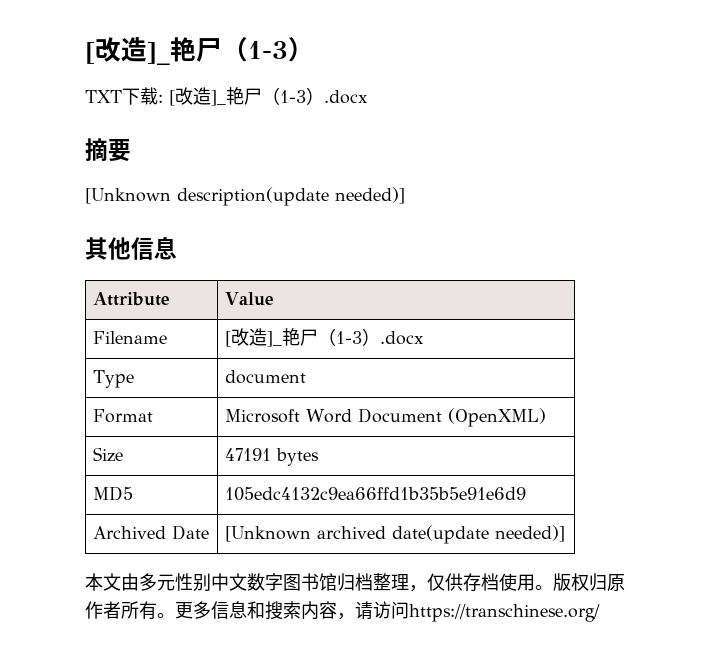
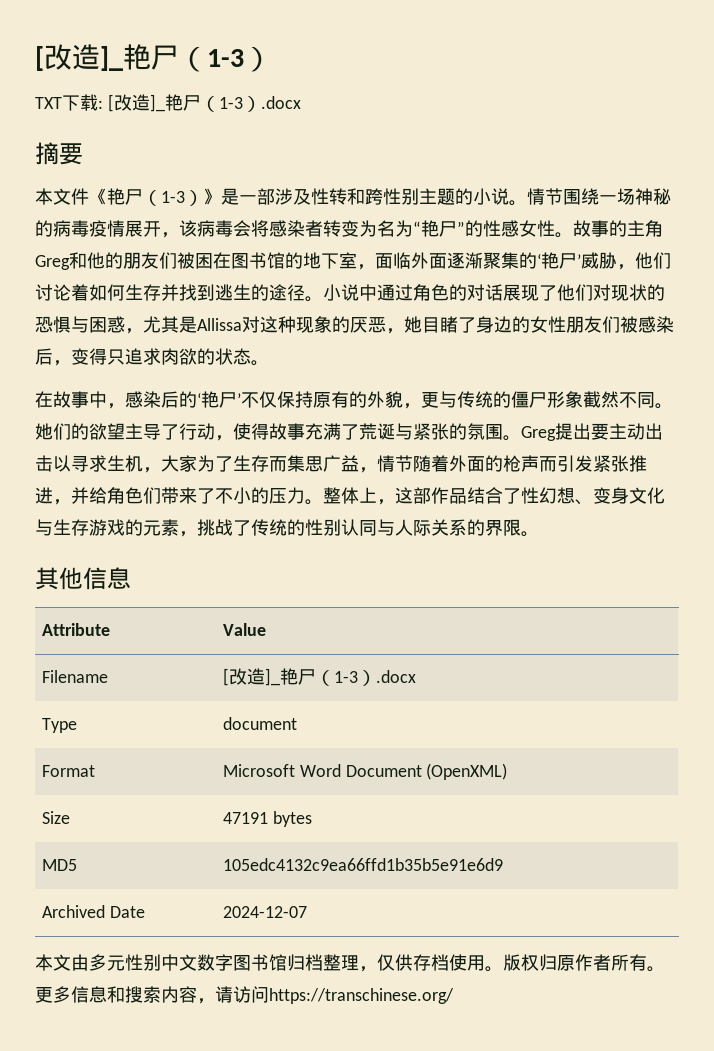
[85,187,405,206] [Unknown description(update needed)] -> [35,188,671,206] [35,220,663,238] [35,252,671,270] [35,284,665,302] [35,316,674,334] [35,348,269,366] [35,391,673,409] [35,423,663,441] [35,455,647,473] [35,487,665,505] [35,519,539,537] 本文件《艳尸（1-3）》是一部涉及性转和跨性别主题的小说。情节围绕一场神秘的病毒疫情展开，该病毒会将感染者转变为名为“艳尸”的性感女性。故事的主角Greg和他的朋友们被困在图书馆的地下室，面临外面逐渐聚集的‘艳尸’威胁，他们讨论着如何生存并找到逃生的途径。小说中通过角色的对话展现了他们对现状的恐惧与困惑，尤其是Allissa对这种现象的厌恶，她目睹了身边的女性朋友们被感染后，变得只追求肉欲的状态。 // 在故事中，感染后的‘艳尸’不仅保持原有的外貌，更与传统的僵尸形象截然不同。她们的欲望主导了行动，使得故事充满了荒诞与紧张的氛围。Greg提出要主动出击以寻求生机，大家为了生存而集思广益，情节随着外面的枪声而引发紧张推进，并给角色们带来了不小的压力。整体上，这部作品结合了性幻想、变身文化与生存游戏的元素，挑战了传统的性别认同与人际关系的界限。
[224,525,565,544] [Unknown archived date(update needed)] -> [223,906,308,918] 2024-12-07

